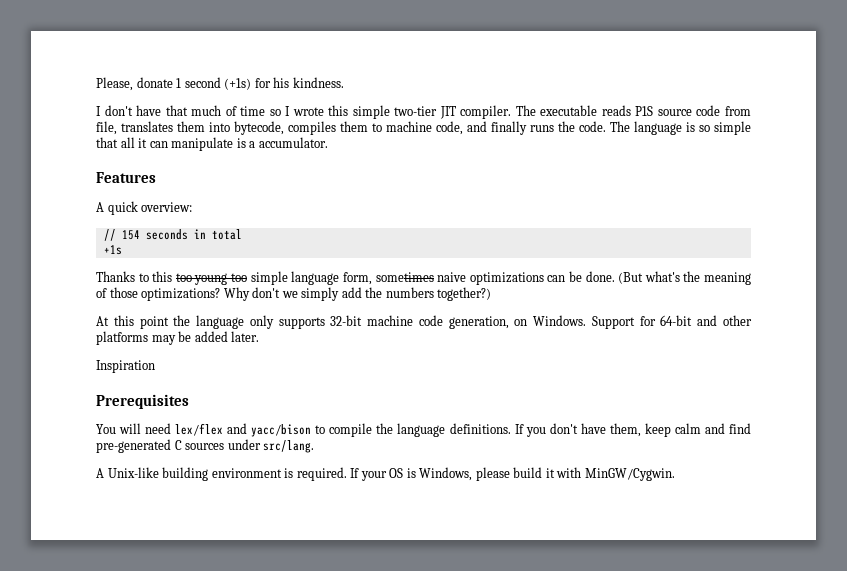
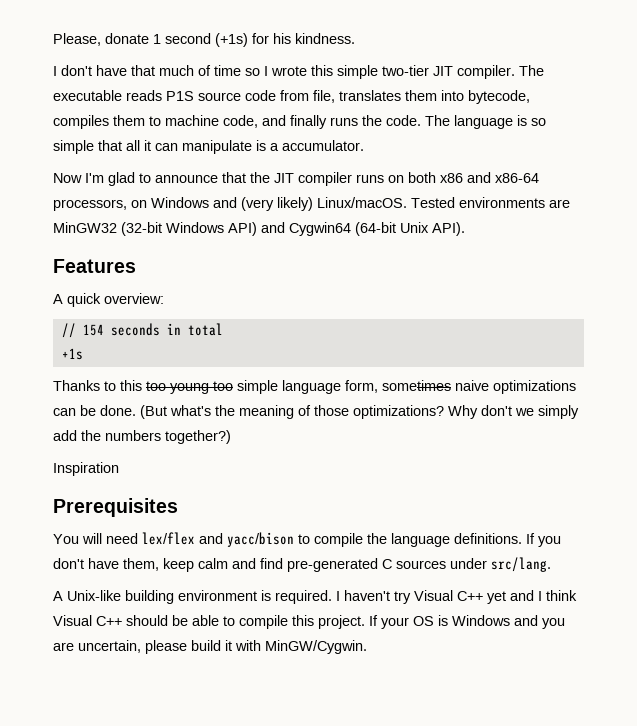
(328, 142) none -> [53,172,539,186] [53,197,570,211] [53,222,465,236] // Now I'm glad to announce that the JIT compiler runs on both x86 and x86-64 processors, on Windows and (very likely) Linux/macOS. Tested environments are MinGW32 (32-bit Windows API) and Cygwin64 (64-bit Unix API).
[96,315,752,329] [96,331,260,345] // At this point the language only supports 32-bit machine code generation, on Windows. Support for 64-bit and other platforms may be added later. -> (231, 437) none
[350,467,473,481] If your OS is Windows, -> [336,590,577,604] [53,615,565,629] [53,640,141,653] I haven't try Visual C++ yet and I think Visual C++ should be able to compile this project. If your OS is Windows and you are uncertain,

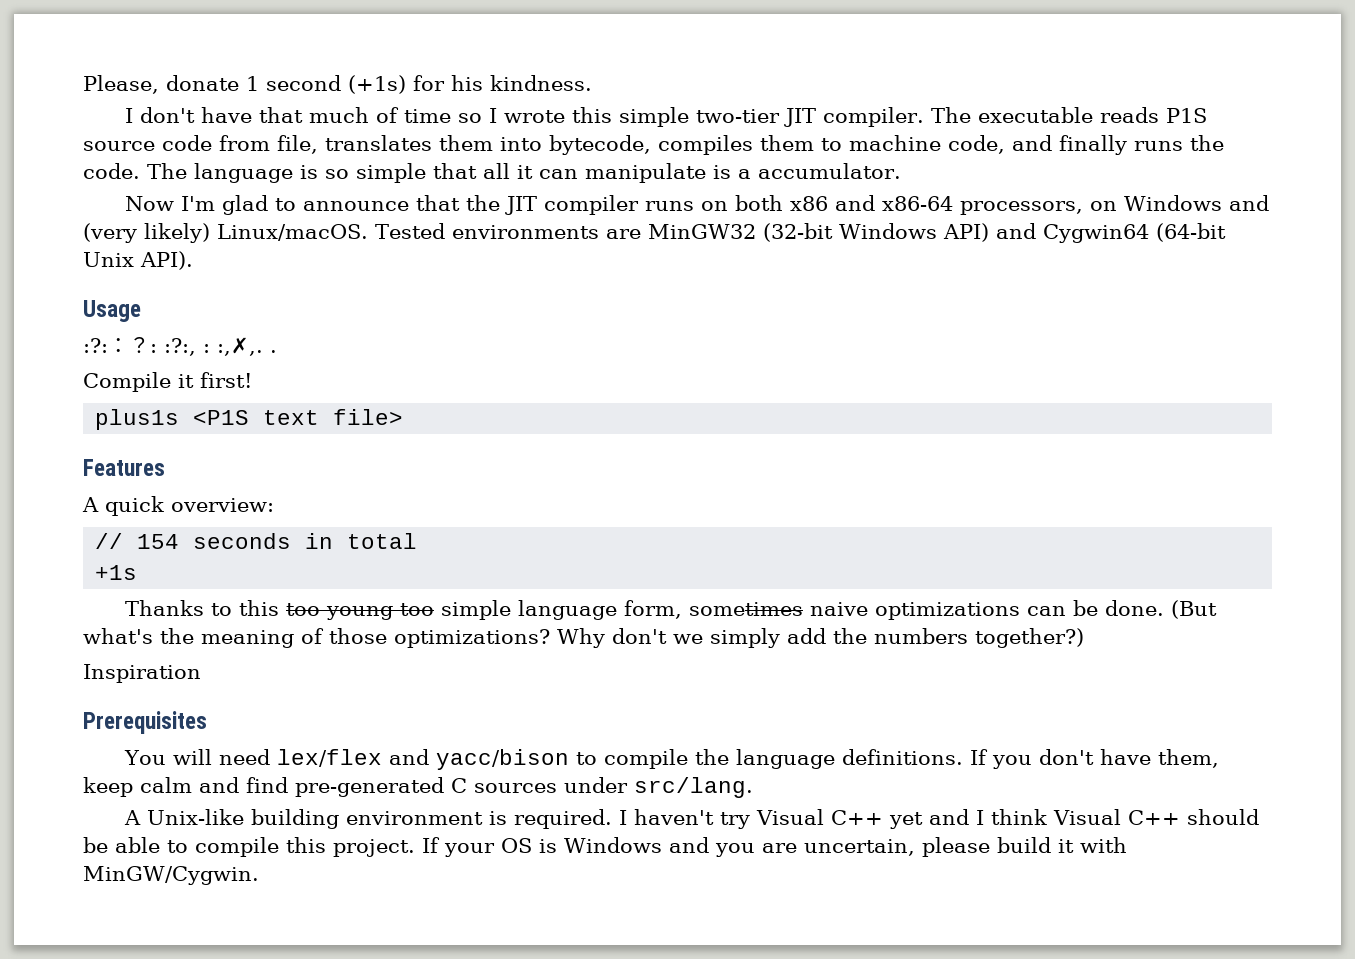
(465, 229) none -> [83,300,141,322] [83,337,277,356] [83,372,252,392] [95,409,404,430] // Usage // :?:：？: :?:, : :,✗,. . // Compile it first! // plus1s <P1S text file>

